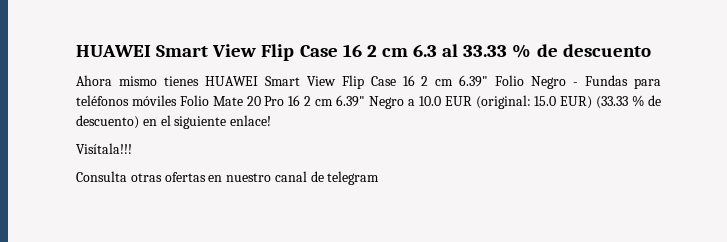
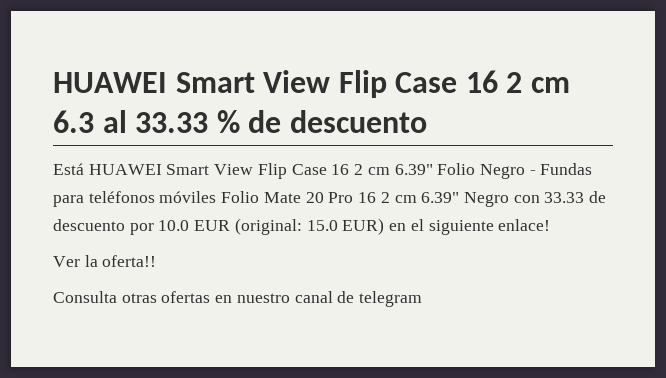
[76,75,199,86] Ahora mismo tienes -> [53,163,84,175] Está
[407,99,415,106] a -> [513,191,607,203] [53,219,154,235] con 33.33 de descuento por
[596,95,662,109] [76,115,139,129] (33.33 % de descuento) -> (385, 226) none
[76,143,132,154] Visítala!!! -> [53,255,157,267] Ver la oferta!!

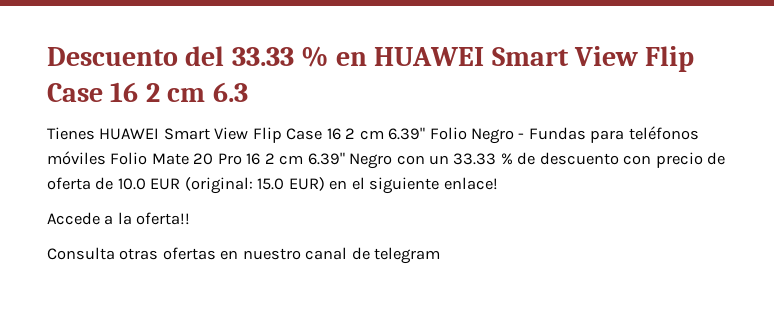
(53, 82) none -> [47,46,367,67] Descuento del 33.33 % en
[102,110,427,133] [53,163,84,175] al 33.33 % de descuento // Está -> [47,127,95,140] // Tienes
[544,191,607,203] [53,219,154,235] 33.33 de descuento por -> [429,152,726,168] [47,177,114,190] un 33.33 % de descuento con precio de oferta de
[53,256,80,267] Ver -> [47,212,114,225] Accede a

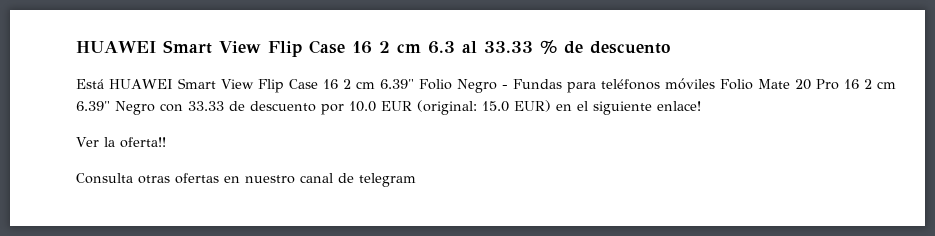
[47,46,367,67] Descuento del 33.33 % en -> (76, 47) none
[47,127,95,140] // Tienes -> [461,40,670,54] [76,79,104,89] al 33.33 % de descuento // Está
[429,152,726,168] [47,177,114,190] un 33.33 % de descuento con precio de oferta de -> [188,101,344,115] 33.33 de descuento por
[47,212,114,225] Accede a -> [76,137,99,147] Ver

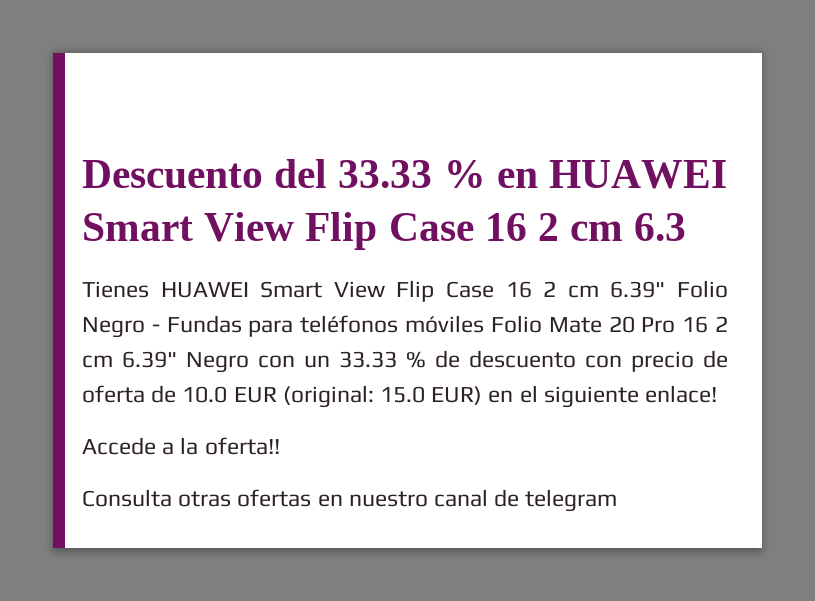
(76, 47) none -> [82,159,538,188] Descuento del 33.33 % en
[461,40,670,54] [76,79,104,89] al 33.33 % de descuento // Está -> [82,281,149,298] // Tienes
[188,101,344,115] 33.33 de descuento por -> [304,350,728,372] [82,385,177,403] un 33.33 % de descuento con precio de oferta de
[76,137,99,147] Ver -> [82,437,175,455] Accede a

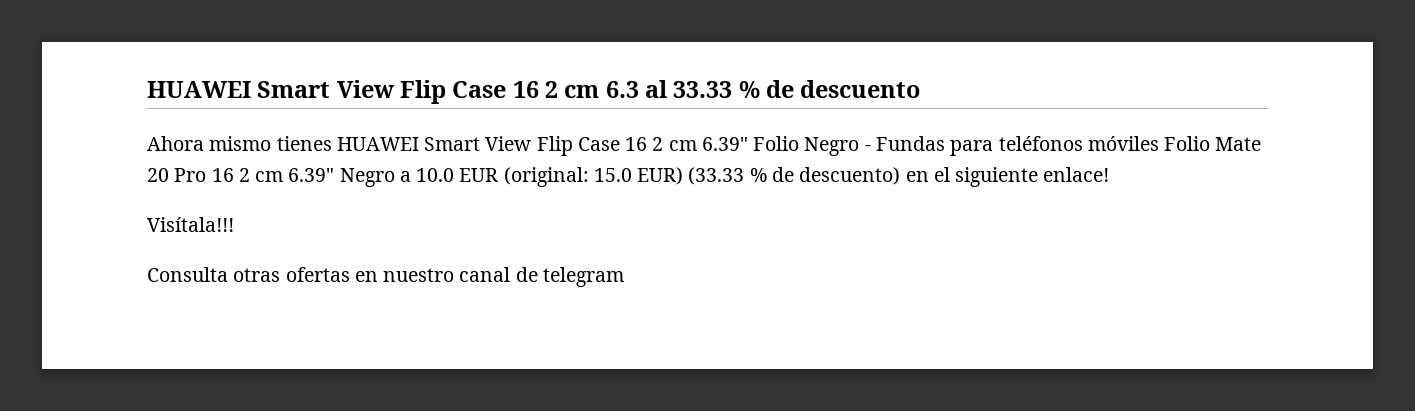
[82,159,538,188] Descuento del 33.33 % en -> (147, 89) none
[82,281,149,298] // Tienes -> [645,80,921,98] [147,136,332,151] al 33.33 % de descuento // Ahora mismo tienes
[258,350,728,372] [82,385,177,403] con un 33.33 % de descuento con precio de oferta de -> [399,171,411,182] a
(483, 395) none -> [688,167,901,185] (33.33 % de descuento)
[82,437,280,455] Accede a la oferta!! -> [147,217,234,232] Visítala!!!

